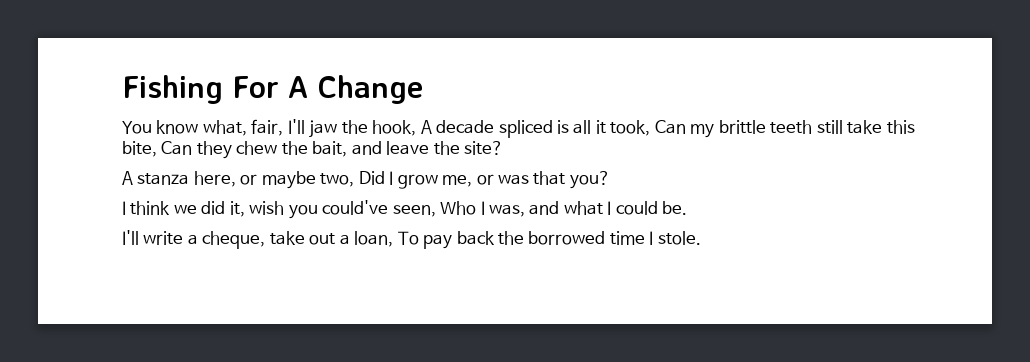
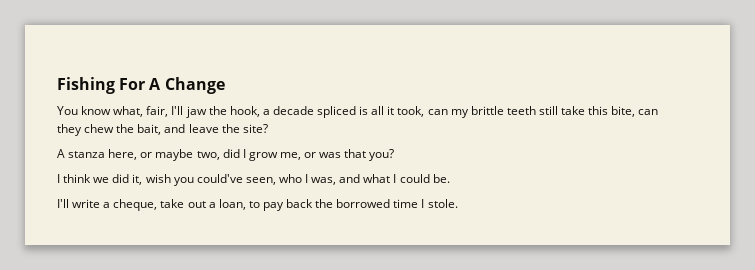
[420,120,432,134] A -> [262,109,270,115] a
[654,120,686,134] Can -> [427,109,448,115] can
[161,141,193,155] Can -> [638,109,659,115] can
[358,171,385,185] Did -> [222,149,240,158] did
[440,201,477,215] Who -> [278,174,302,183] who
[397,231,419,245] To -> [248,201,260,208] to

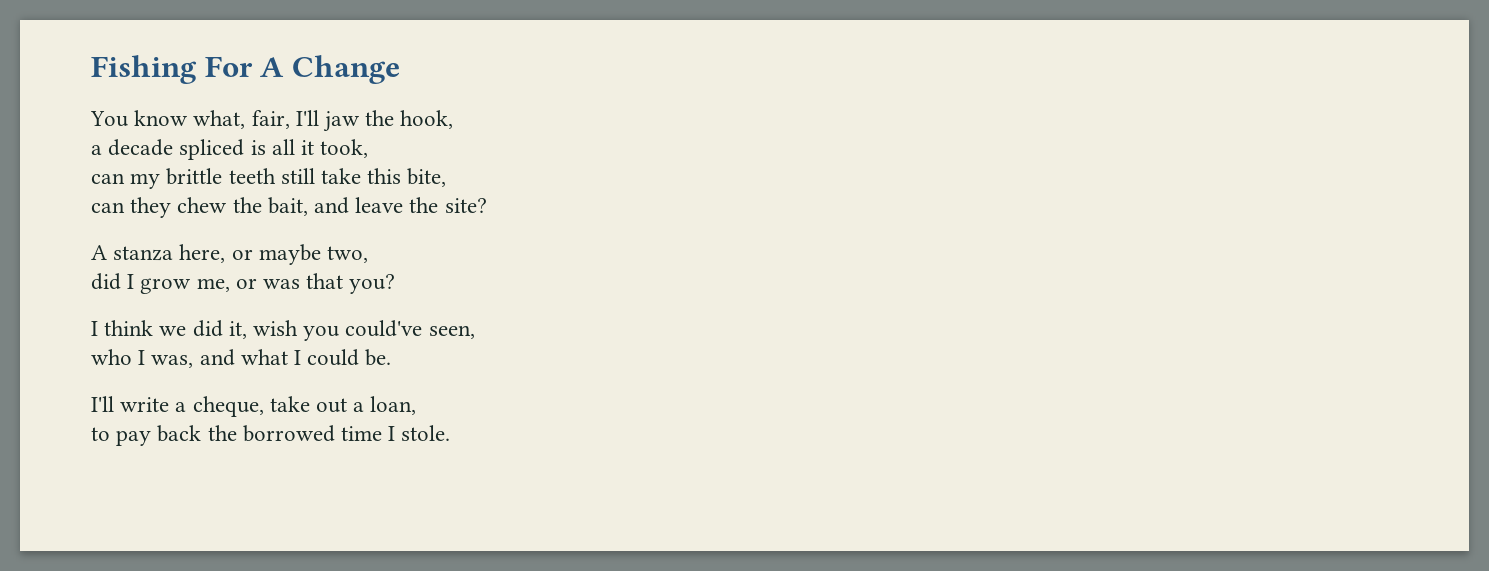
(260, 111) none -> (454, 119) //
(425, 111) none -> (369, 148) //
(636, 111) none -> (447, 177) //
(220, 155) none -> (369, 254) //
(276, 181) none -> (475, 332) //
(246, 204) none -> (417, 405) //

